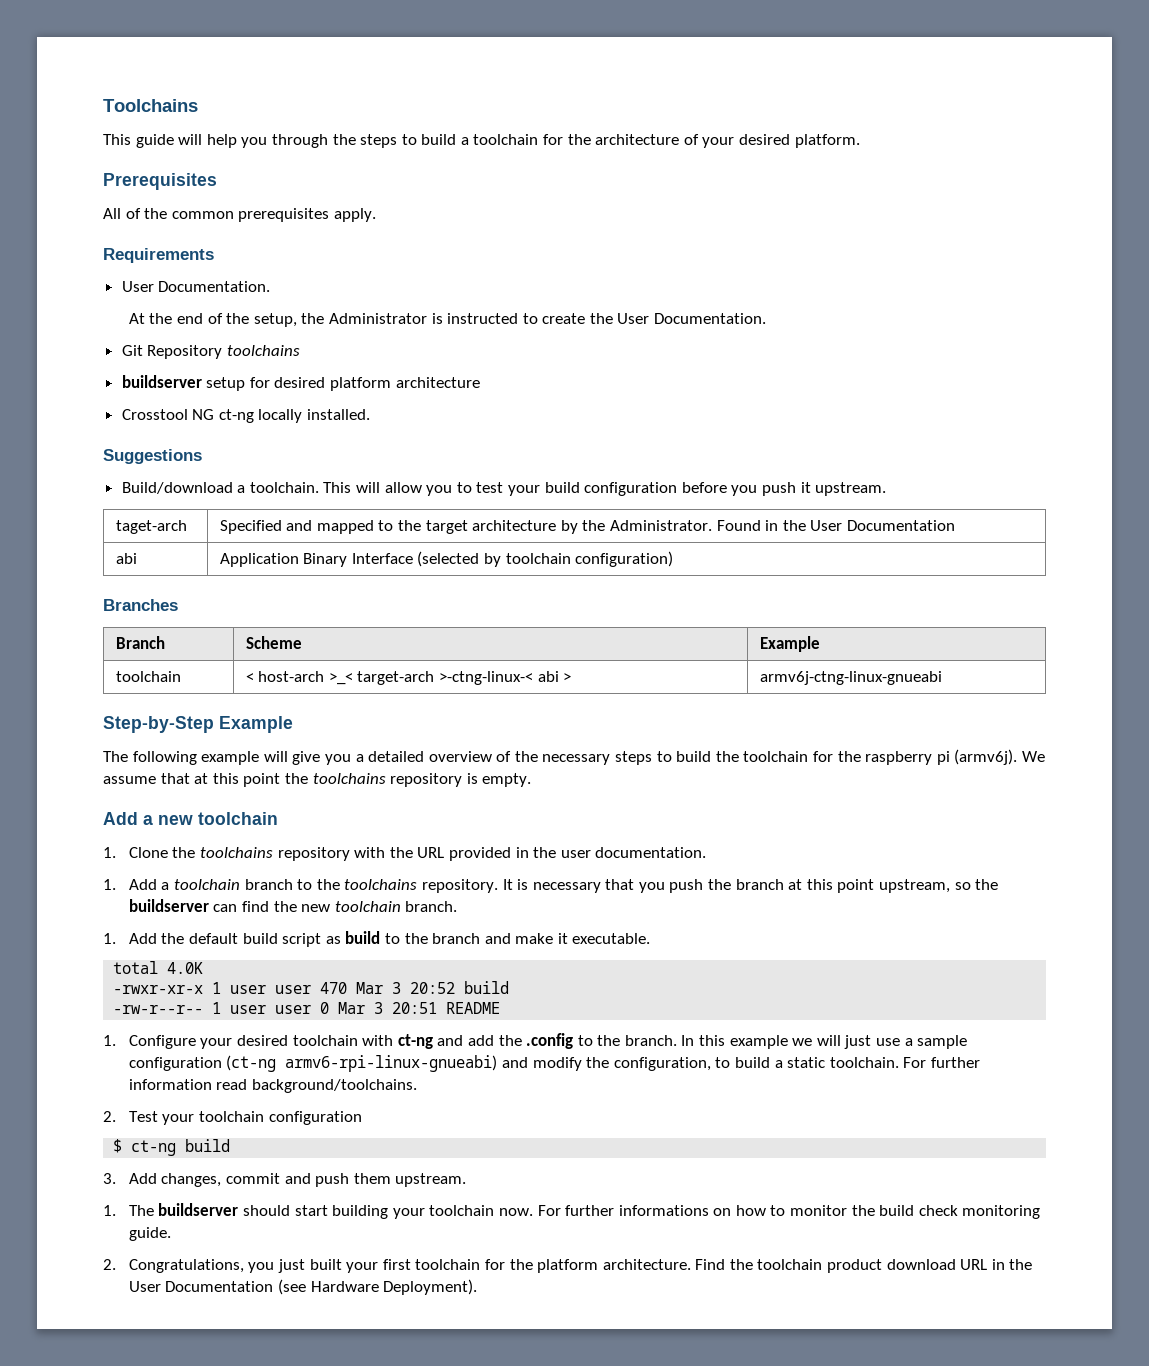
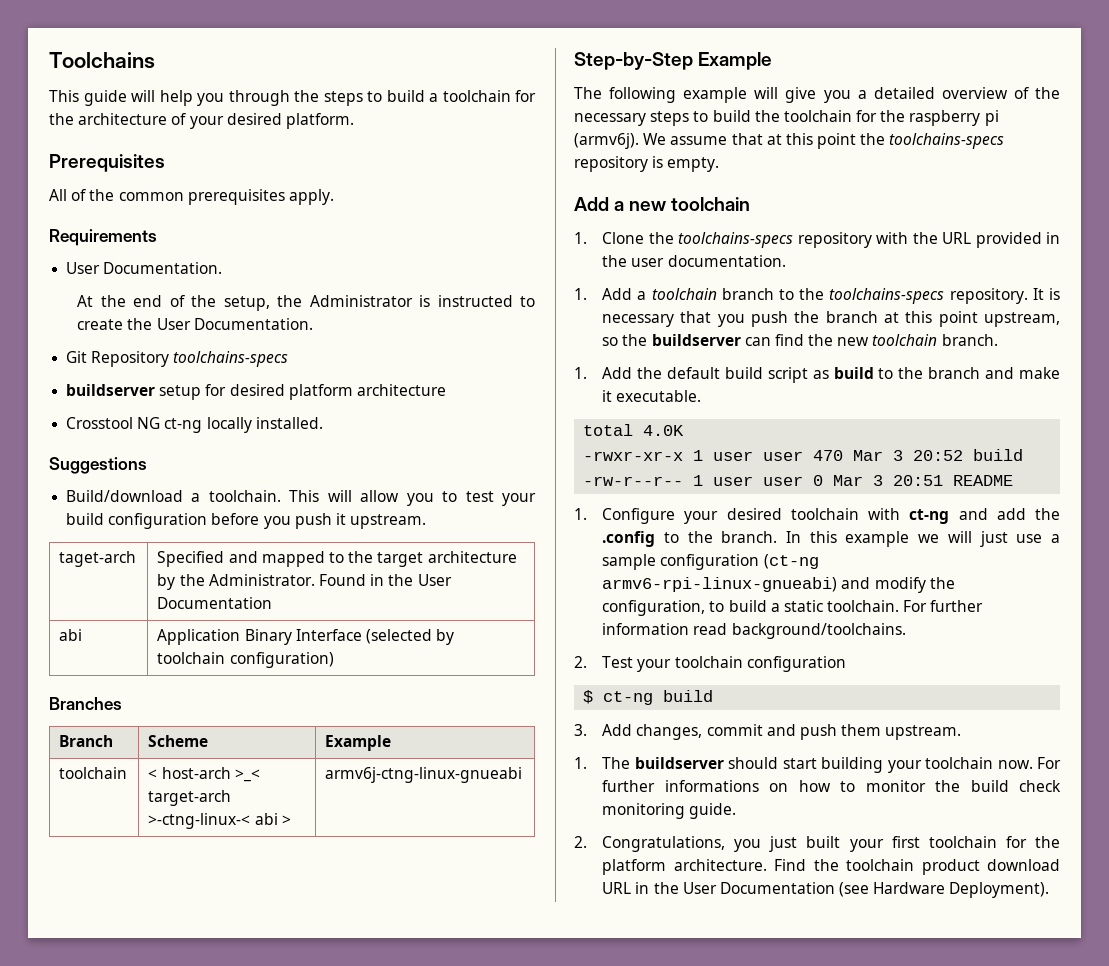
[226,345,300,356] toolchains -> [173,351,289,367] toolchains-specs
[312,773,386,784] toolchains -> [889,133,1005,149] toolchains-specs
[199,847,273,858] toolchains -> [678,232,794,248] toolchains-specs
[344,879,418,890] toolchains -> [829,288,945,304] toolchains-specs

